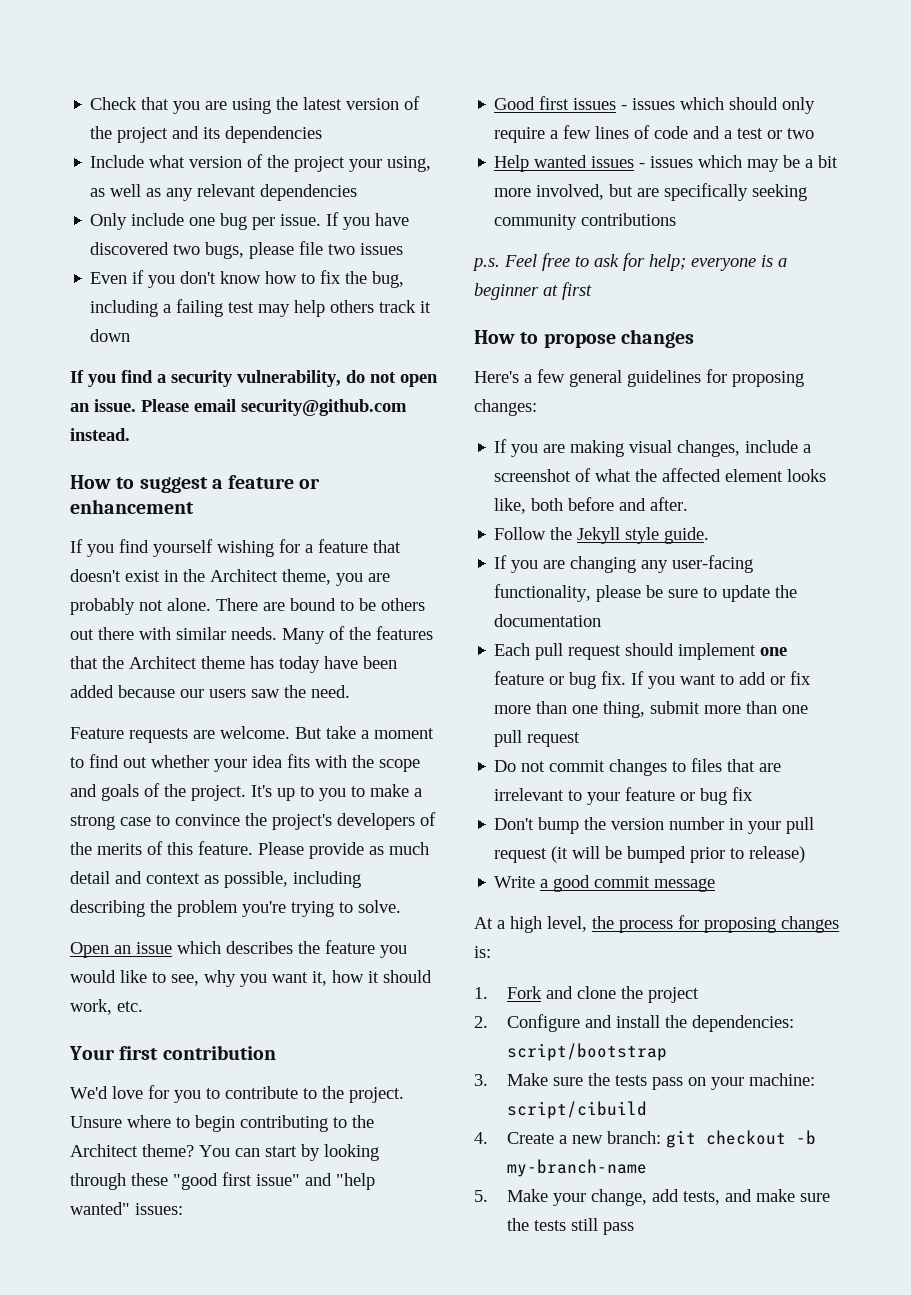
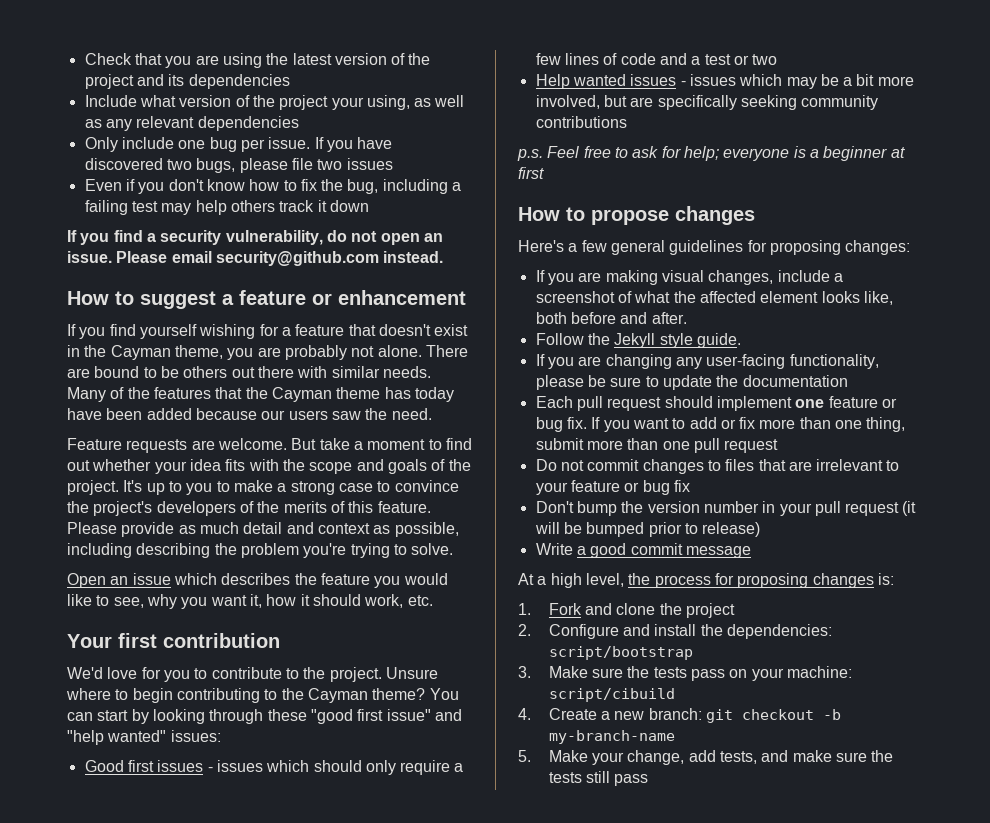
[210,569,278,582] Architect -> [110,345,171,360] Cayman
[129,656,197,669] Architect -> [271,387,332,402] Cayman
[70,1144,138,1157] Architect -> [307,688,368,703] Cayman

